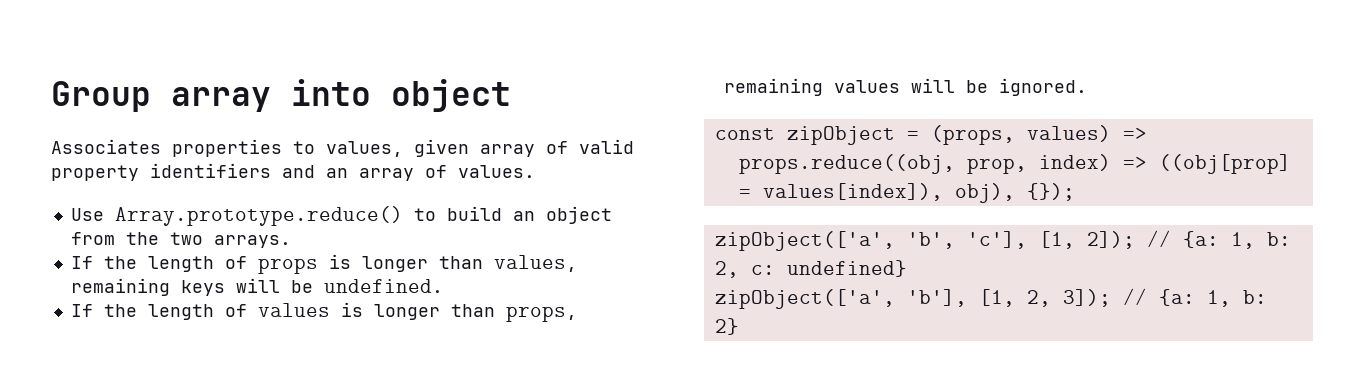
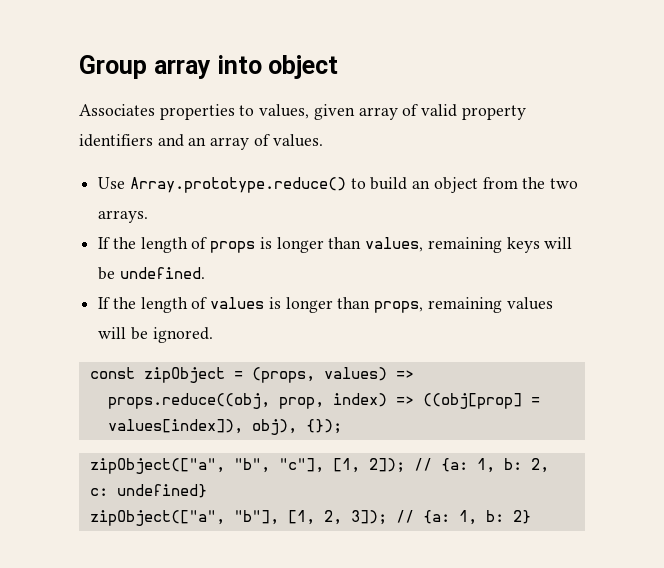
[714,231,1027,251] zipObject(['a', 'b', 'c'], -> [89,458,324,474] zipObject(["a", "b", "c"],
[714,289,967,309] zipObject(['a', 'b'], -> [89,510,279,526] zipObject(["a", "b"],

